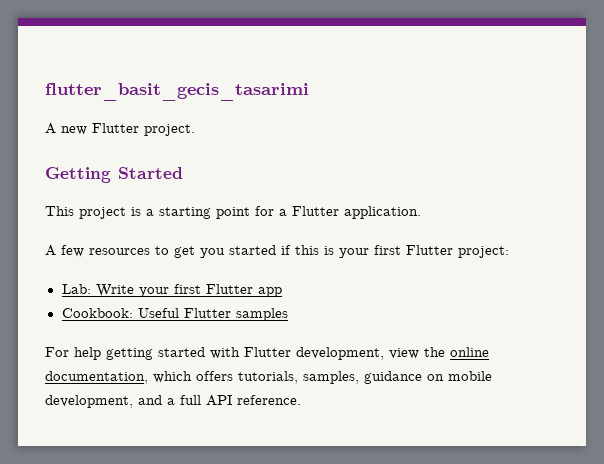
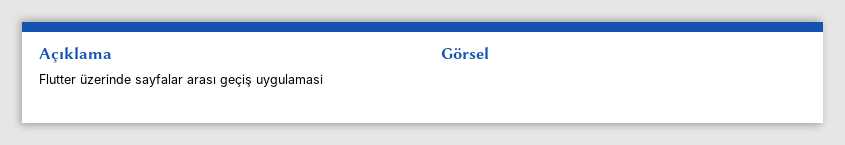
[45,83,309,101] [45,123,195,136] [45,167,183,183] [45,206,421,219] [45,245,509,258] [61,284,282,297] [61,308,288,321] [45,347,489,360] [45,371,492,384] [45,395,301,408] flutter_basit_gecis_tasarimi // A new Flutter project. // Getting Started // This project is a starting point for a Flutter application. // A few resources to get you started if this is your first Flutter project: // Lab: Write your first Flutter app // Cookbook: Useful Flutter samples // For help getting started with Flutter development, view the online documentation, which offers tutorials, samples, guidance on mobile development, and a full API reference. -> [39,47,112,63] [39,74,323,87] [441,47,489,59] Açıklama // Flutter üzerinde sayfalar arası geçiş uygulamasi // Görsel

